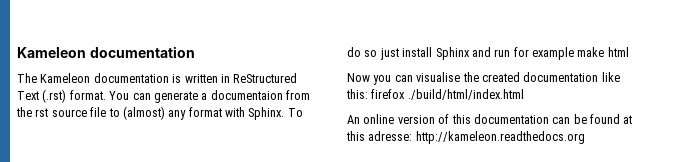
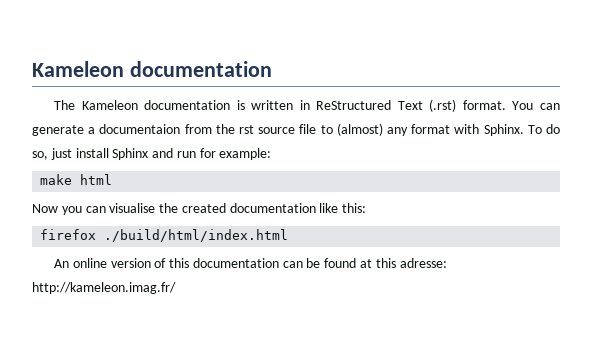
[364,50,378,57] so -> [32,151,48,160] so,
[532,47,574,60] example -> [219,148,272,160] example: //
(368, 94) none -> (367, 208) //
[415,131,585,144] http://kameleon.readthedocs.org -> [32,282,176,294] http://kameleon.imag.fr/

